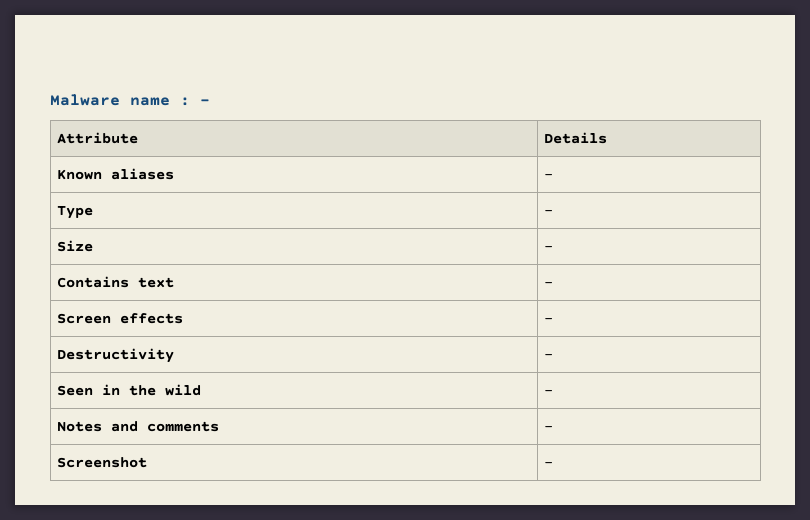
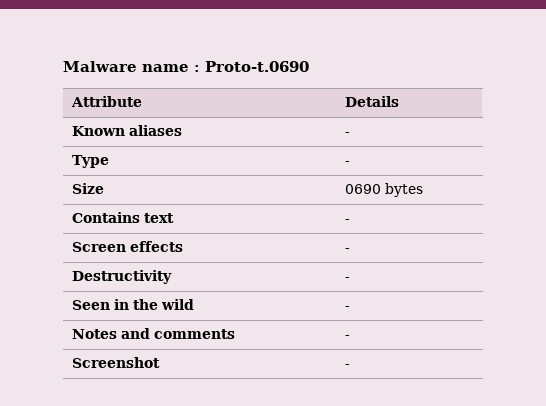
[200,99,210,105] - -> [205,61,309,72] Proto-t.0690
[543,246,553,251] - -> [345,183,424,197] 0690 bytes

